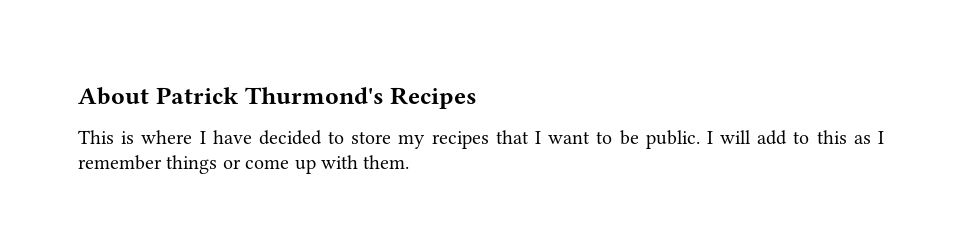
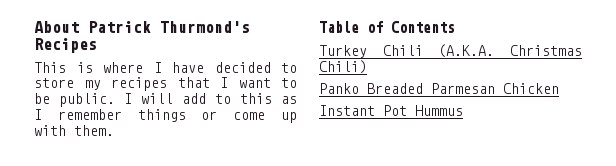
(410, 162) none -> [319,21,455,33] [319,44,582,58] [319,60,367,74] [319,83,559,94] [319,105,463,116] // Table of Contents // Turkey Chili (A.K.A. Christmas Chili) // Panko Breaded Parmesan Chicken // Instant Pot Hummus

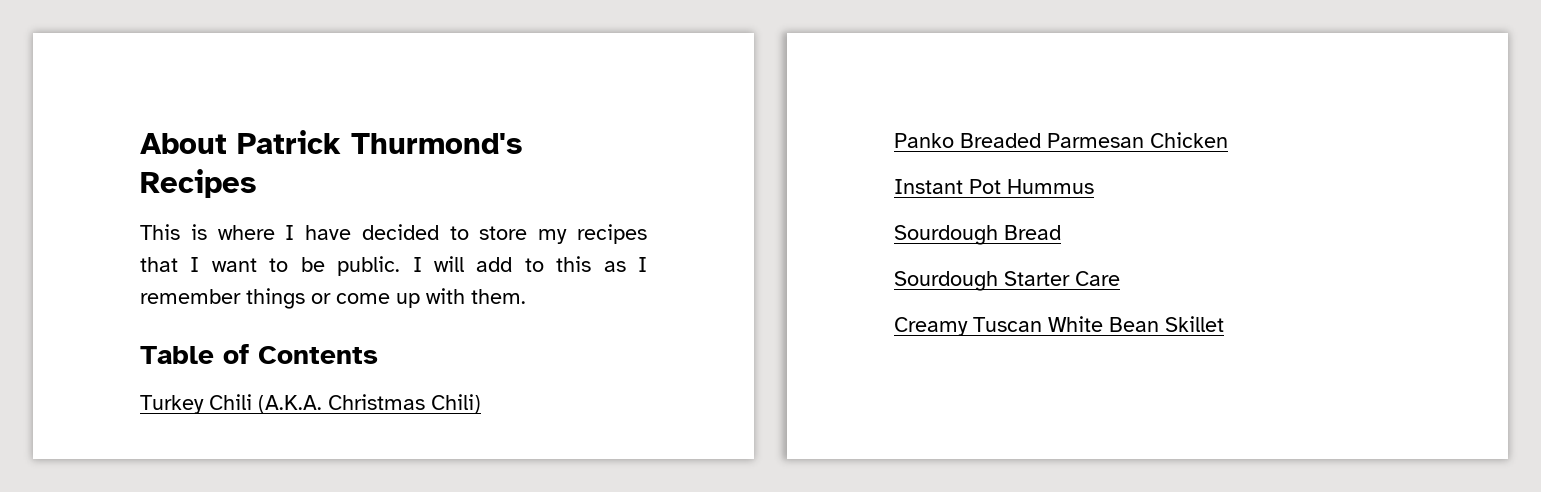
(463, 110) none -> [894,225,1061,245] [894,271,1120,291] [894,316,1224,336] // Sourdough Bread // Sourdough Starter Care // Creamy Tuscan White Bean Skillet

